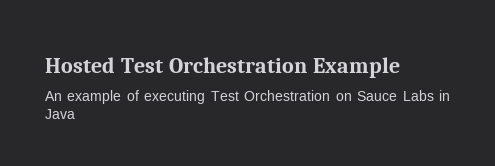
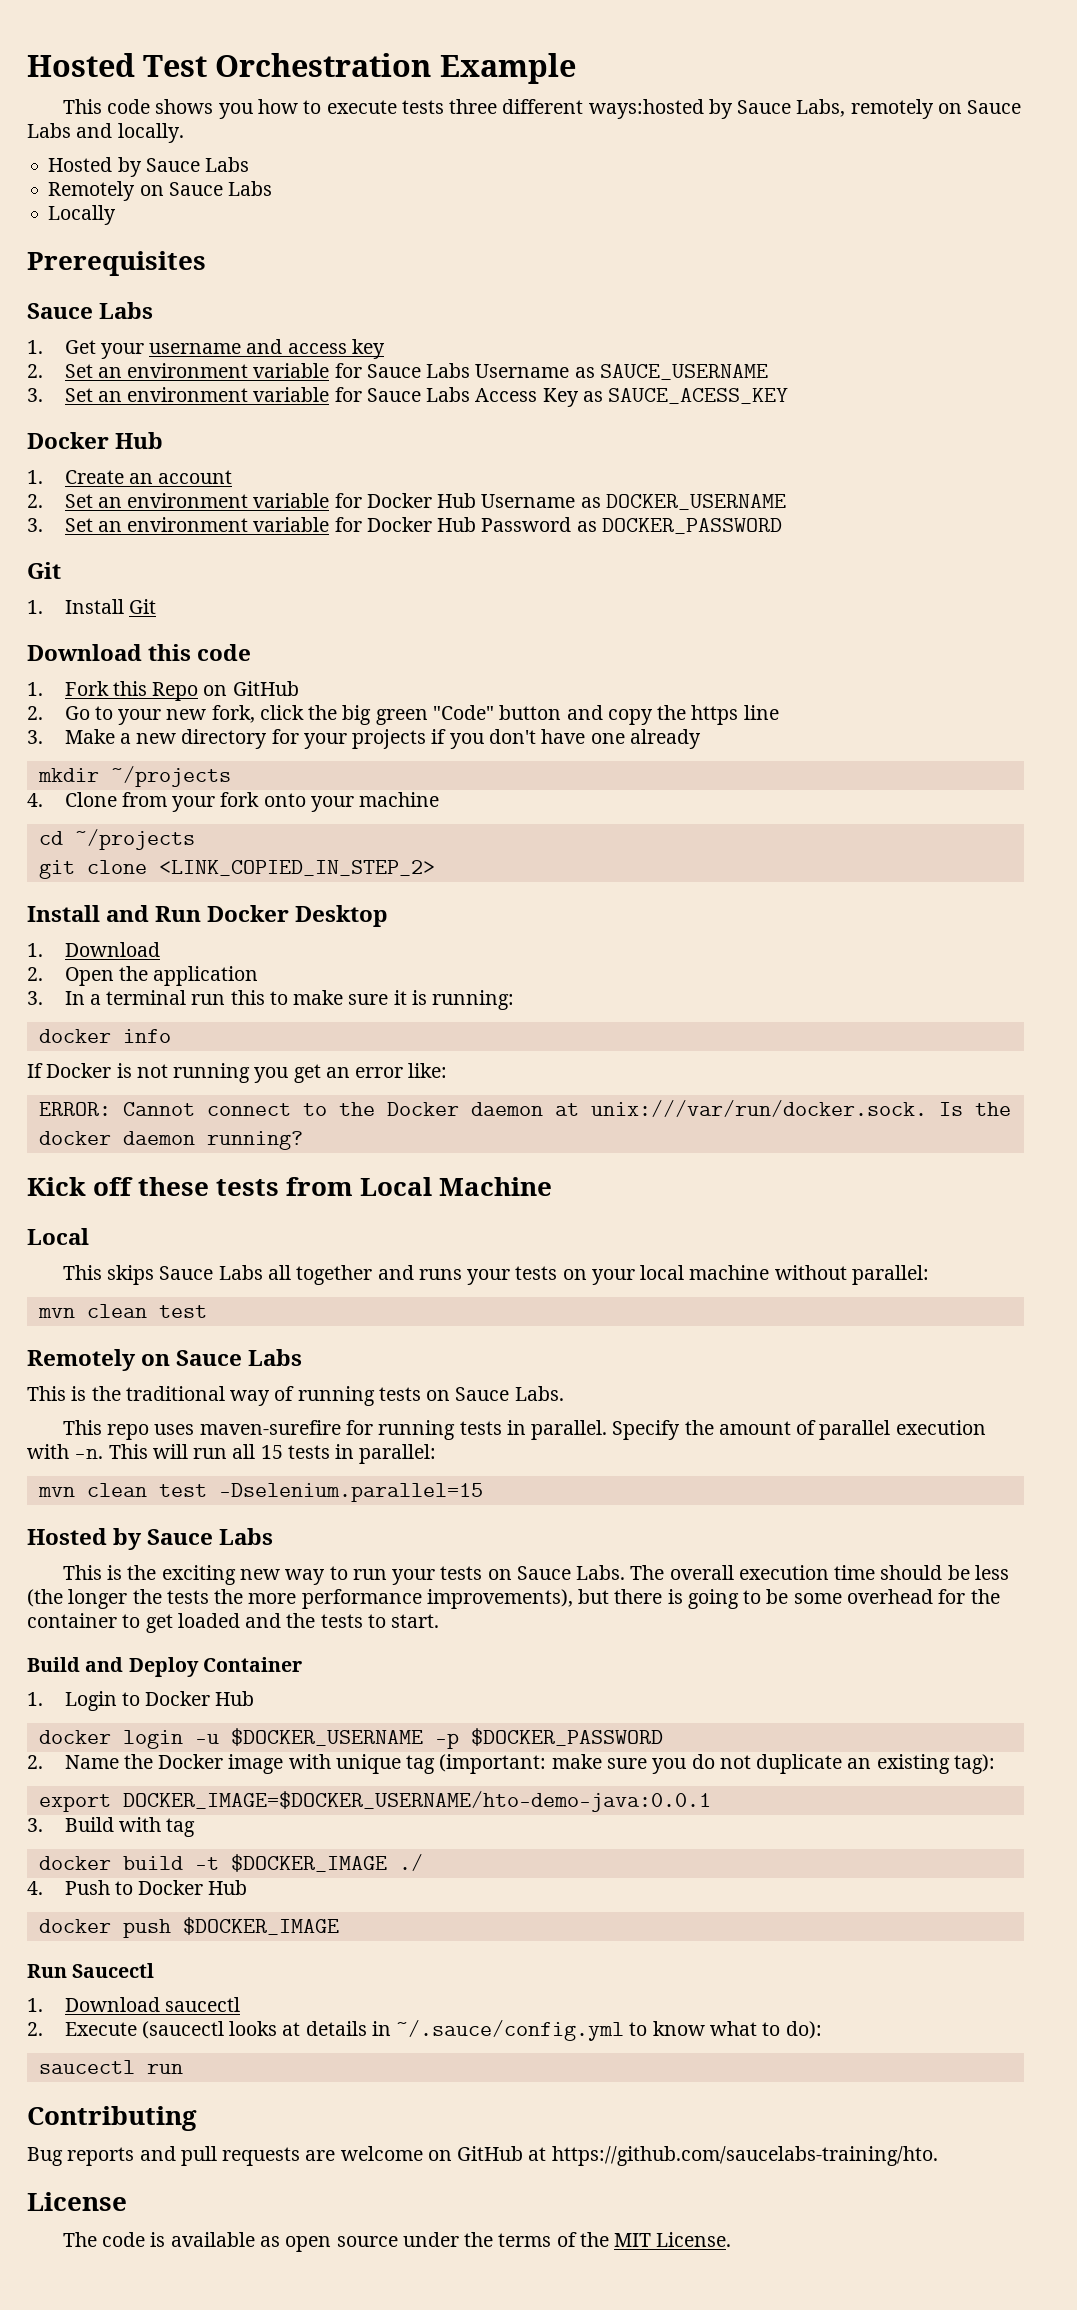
[45,90,451,104] [45,109,75,119] An example of executing Test Orchestration on Sauce Labs in Java -> [62,99,1022,119] [27,123,184,143] [48,157,250,177] [48,181,273,201] [48,205,117,225] [27,251,206,276] [27,302,154,319] [27,339,385,359] [27,363,768,380] [27,387,789,407] [27,432,164,449] [27,470,233,484] [27,493,786,510] [27,517,782,534] [27,562,61,579] [27,599,156,614] [27,644,252,661] [27,681,299,701] [27,705,779,725] [27,729,701,749] [37,766,231,787] [27,792,440,812] [38,829,195,850] [38,860,435,879] [27,905,389,927] [27,942,160,957] [27,966,259,986] [27,990,515,1010] [38,1029,171,1043] [27,1063,448,1083] [38,1100,1011,1117] [38,1131,303,1150] [27,1177,553,1196] [27,1228,89,1245] [62,1265,929,1285] [37,1304,207,1318] [27,1349,303,1371] [27,1386,564,1406] [62,1420,986,1440] [27,1444,437,1464] [37,1483,483,1502] [27,1528,274,1550] [62,1565,1009,1585] [27,1589,1000,1609] [27,1613,440,1633] [27,1657,302,1677] [27,1691,255,1711] [38,1728,663,1749] [27,1754,995,1774] [38,1791,711,1812] [27,1817,196,1837] [38,1854,423,1872] [27,1880,248,1895] [38,1917,339,1938] [27,1963,155,1978] [27,1997,240,2012] [27,2020,822,2041] [38,2060,183,2074] [27,2106,197,2131] [27,2146,938,2166] [27,2192,127,2211] [62,2232,732,2252] This code shows you how to execute tests three different ways:hosted by Sauce Labs, remotely on Sauce Labs and locally. // Hosted by Sauce Labs // Remotely on Sauce Labs // Locally // Prerequisites // Sauce Labs // 1. Get your username and access key // 2. Set an environment variable for Sauce Labs Username as SAUCE_USERNAME // 3. Set an environment variable for Sauce Labs Access Key as SAUCE_ACESS_KEY // Docker Hub // 1. Create an account // 2. Set an environment variable for Docker Hub Username as DOCKER_USERNAME // 3. Set an environment variable for Docker Hub Password as DOCKER_PASSWORD // Git // 1. Install Git // Download this code // 1. Fork this Repo on GitHub // 2. Go to your new fork, click the big green "Code" button and copy the https line // 3. Make a new directory for your projects if you don't have one already // mkdir ~/projects // 4. Clone from your fork onto your machine // cd ~/projects // git clone <LINK_COPIED_IN_STEP_2> // Install and Run Docker Desktop // 1. Download // 2. Open the application // 3. In a terminal run this to make sure it is running: // docker info // If Docker is not running you get an error like: // ERROR: Cannot connect to the Docker daemon at unix:///var/run/docker.sock. Is the docker daemon running? // Kick off these tests from Local Machine // Local // This skips Sauce Labs all together and runs your tests on your local machine without parallel: // mvn clean test // Remotely on Sauce Labs // This is the traditional way of running tests on Sauce Labs. // This repo uses maven-surefire for running tests in parallel. Specify the amount of parallel execution with -n. This will run all 15 tests in parallel: // mvn clean test -Dselenium.parallel=15 // Hosted by Sauce Labs // This is the exciting new way to run your tests on Sauce Labs. The overall execution time should be less (the longer the tests the more performance improvements), but there is going to be some overhead for the container to get loaded and the tests to start. // Build and Deploy Container // 1. Login to Docker Hub // docker login -u $DOCKER_USERNAME -p $DOCKER_PASSWORD // 2. Name the Docker image with unique tag (important: make sure you do not duplicate an existing tag): // export DOCKER_IMAGE=$DOCKER_USERNAME/hto-demo-java:0.0.1 // 3. Build with tag // docker build -t $DOCKER_IMAGE ./ // 4. Push to Docker Hub // docker push $DOCKER_IMAGE // Run Saucectl // 1. Download saucectl // 2. Execute (saucectl looks at details in ~/.sauce/config.yml to know what to do): // saucectl run // Contributing // Bug reports and pull requests are welcome on GitHub at https://github.com/saucelabs-training/hto. // License // The code is available as open source under the terms of the MIT License.

